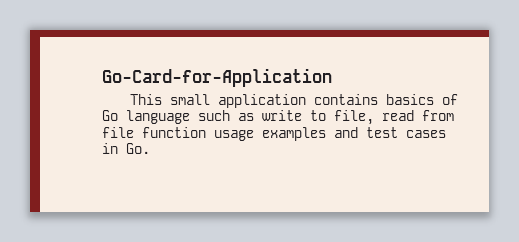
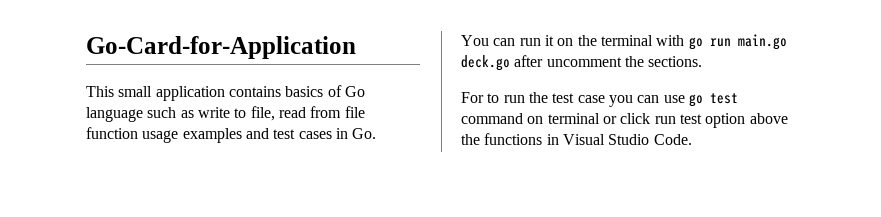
(150, 148) none -> [461,34,787,50] [461,55,703,71] [461,92,738,107] [461,113,788,128] [461,133,692,145] // You can run it on the terminal with go run main.go deck.go after uncomment the sections. // For to run the test case you can use go test command on terminal or click run test option above the functions in Visual Studio Code.

